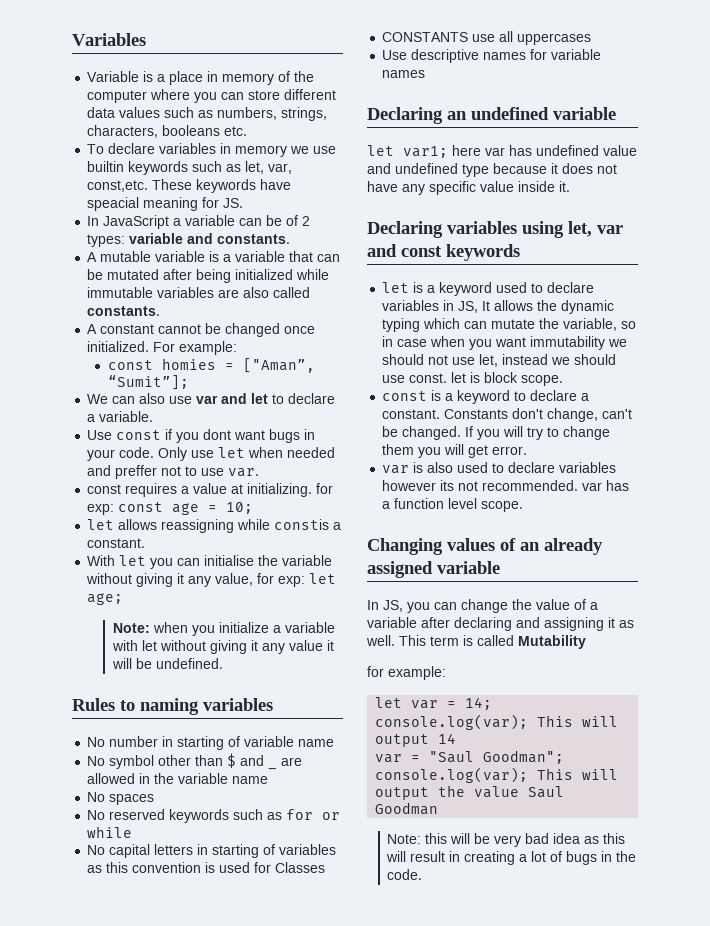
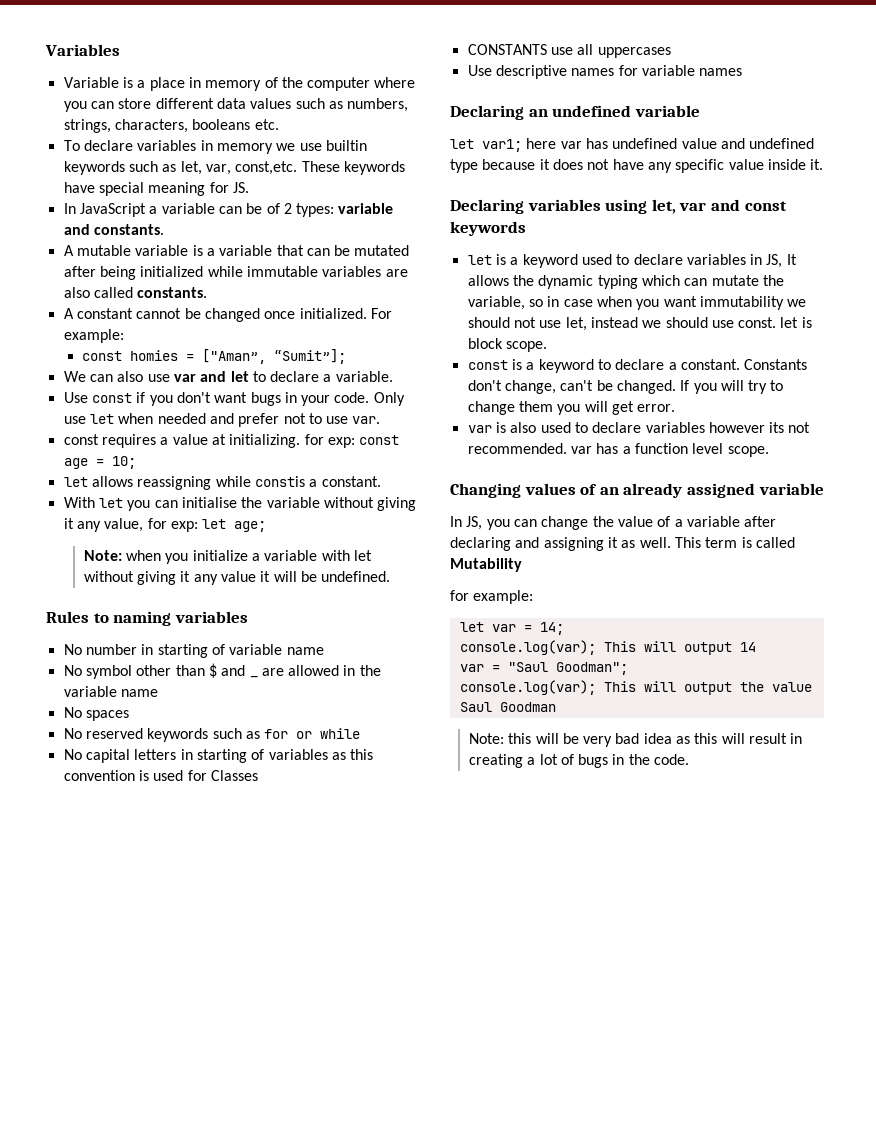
[87,197,140,211] speacial -> [98,182,144,196] special
[203,429,232,440] dont -> [176,392,211,403] don't
[115,465,158,479] preffer -> [238,413,280,427] prefer

